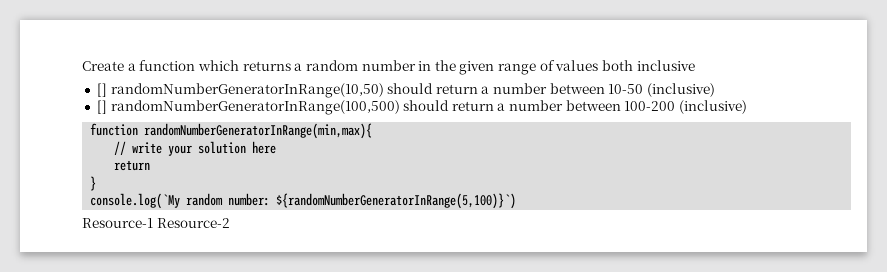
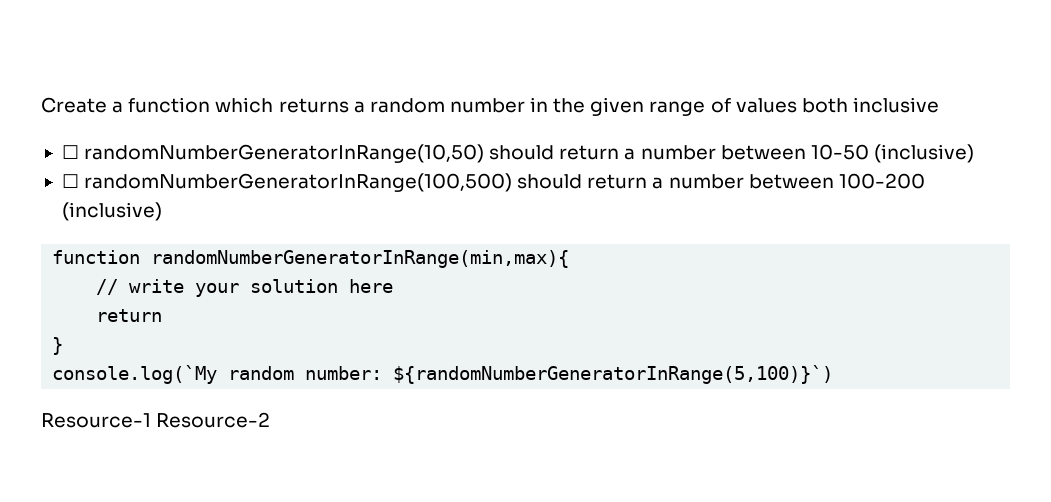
[96,83,107,97] [] -> [61,145,79,159] ☐
[96,100,107,114] [] -> [61,174,79,188] ☐

